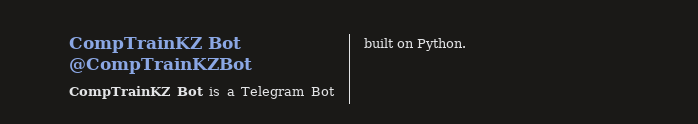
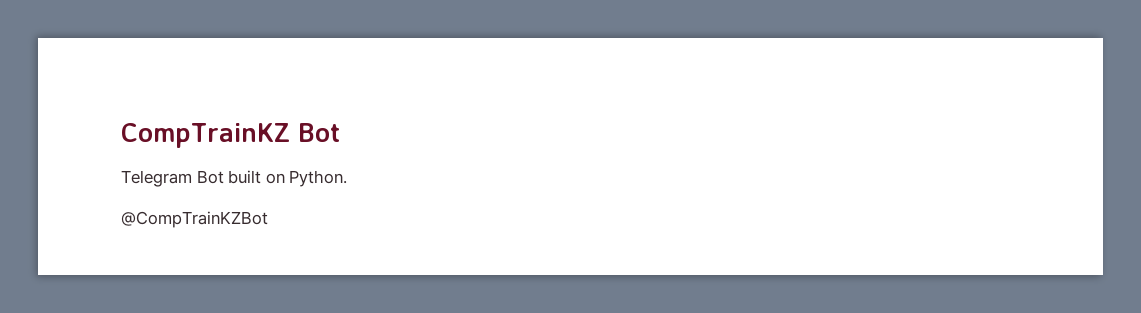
[69,37,241,53] [69,58,252,74] [69,86,235,99] CompTrainKZ Bot @CompTrainKZBot // CompTrainKZ Bot is a -> [121,123,340,148] CompTrainKZ Bot //
(466, 44) none -> [121,211,268,228] // @CompTrainKZBot

